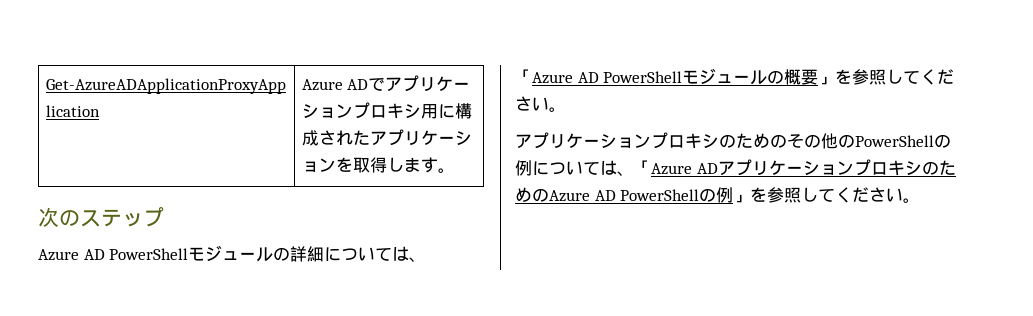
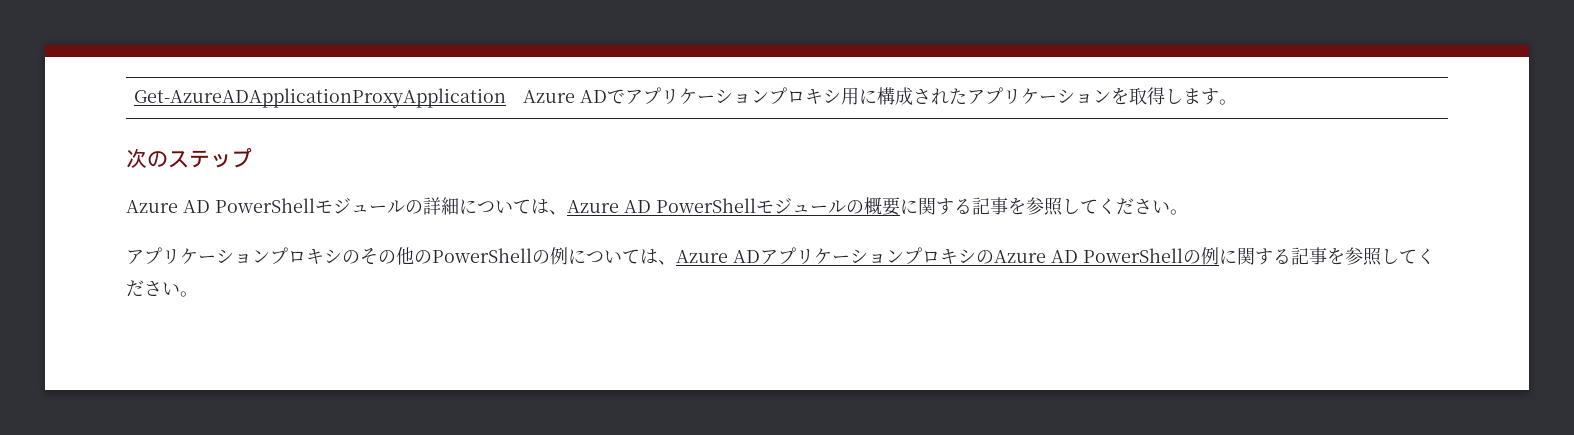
[515,69,532,83] 「 -> (567, 212) none
[818,76,836,85] 」 -> [900,197,1008,215] に関する記事
[736,133,787,148] ための -> (360, 257) none
[634,160,651,174] 「 -> (676, 262) none
[938,160,956,175] [515,187,549,202] ための -> (994, 257) none
[733,194,751,203] 」 -> [1219,247,1327,265] に関する記事

